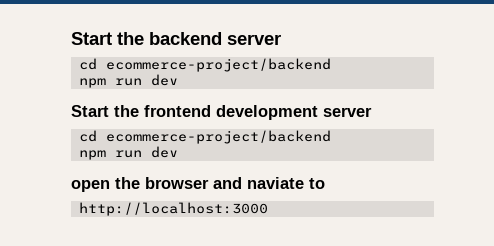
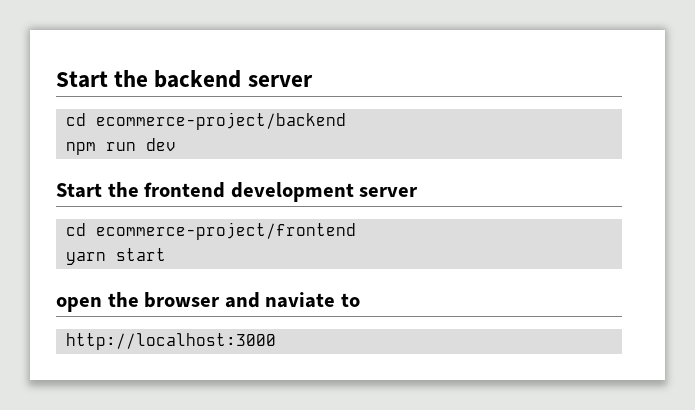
[105,130,331,144] [78,146,178,160] ecommerce-project/backend // npm run dev -> [95,222,356,240] [65,248,166,265] ecommerce-project/frontend // yarn start

